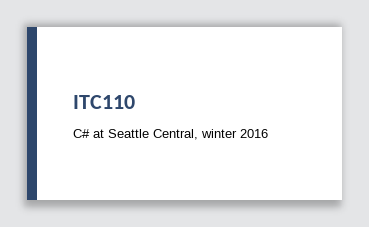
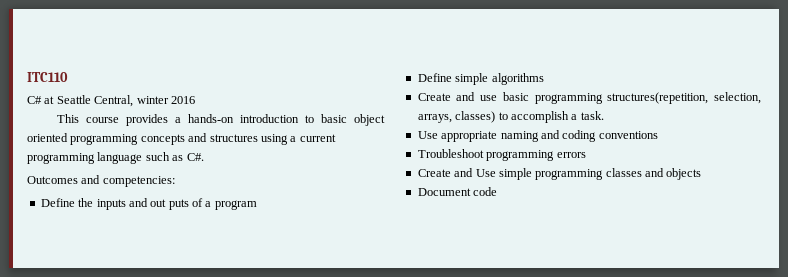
(268, 133) none -> [56,114,385,126] [27,133,336,145] [27,152,204,164] [27,175,175,187] [40,198,257,210] [417,73,544,85] [417,92,761,104] [417,111,604,123] [417,130,658,142] [417,149,586,161] [417,168,702,180] [417,187,498,196] // This course provides a hands-on introduction to basic object oriented programming concepts and structures using a current programming language such as C#. // Outcomes and competencies: // Define the inputs and out puts of a program // Define simple algorithms // Create and use basic programming structures(repetition, selection, arrays, classes) to accomplish a task. // Use appropriate naming and coding conventions // Troubleshoot programming errors // Create and Use simple programming classes and objects // Document code

